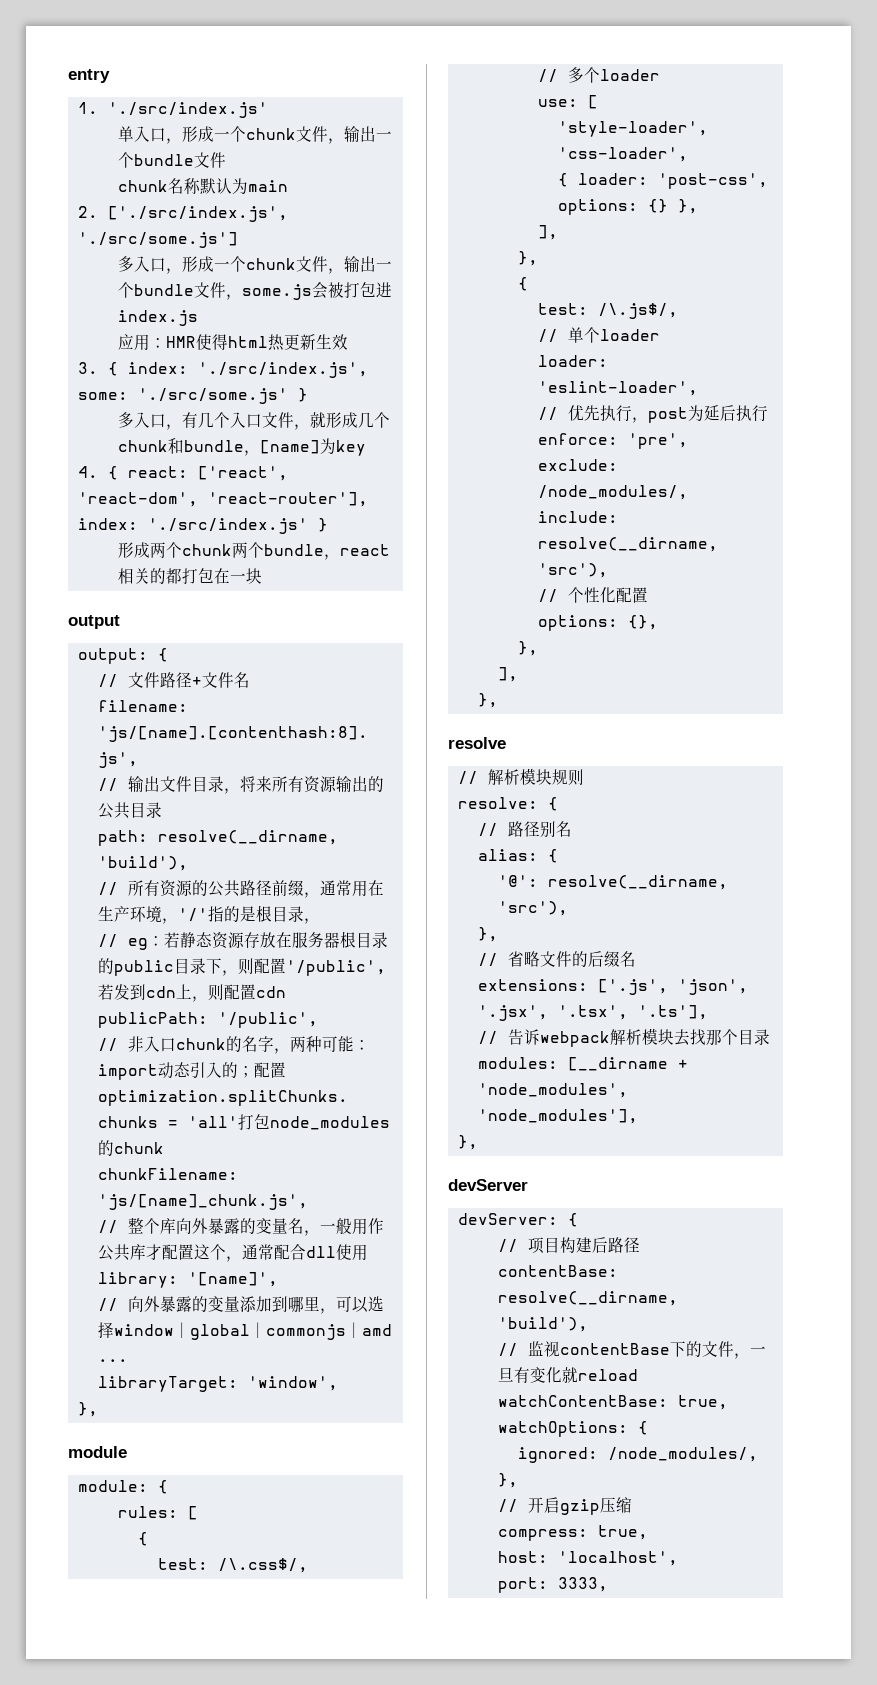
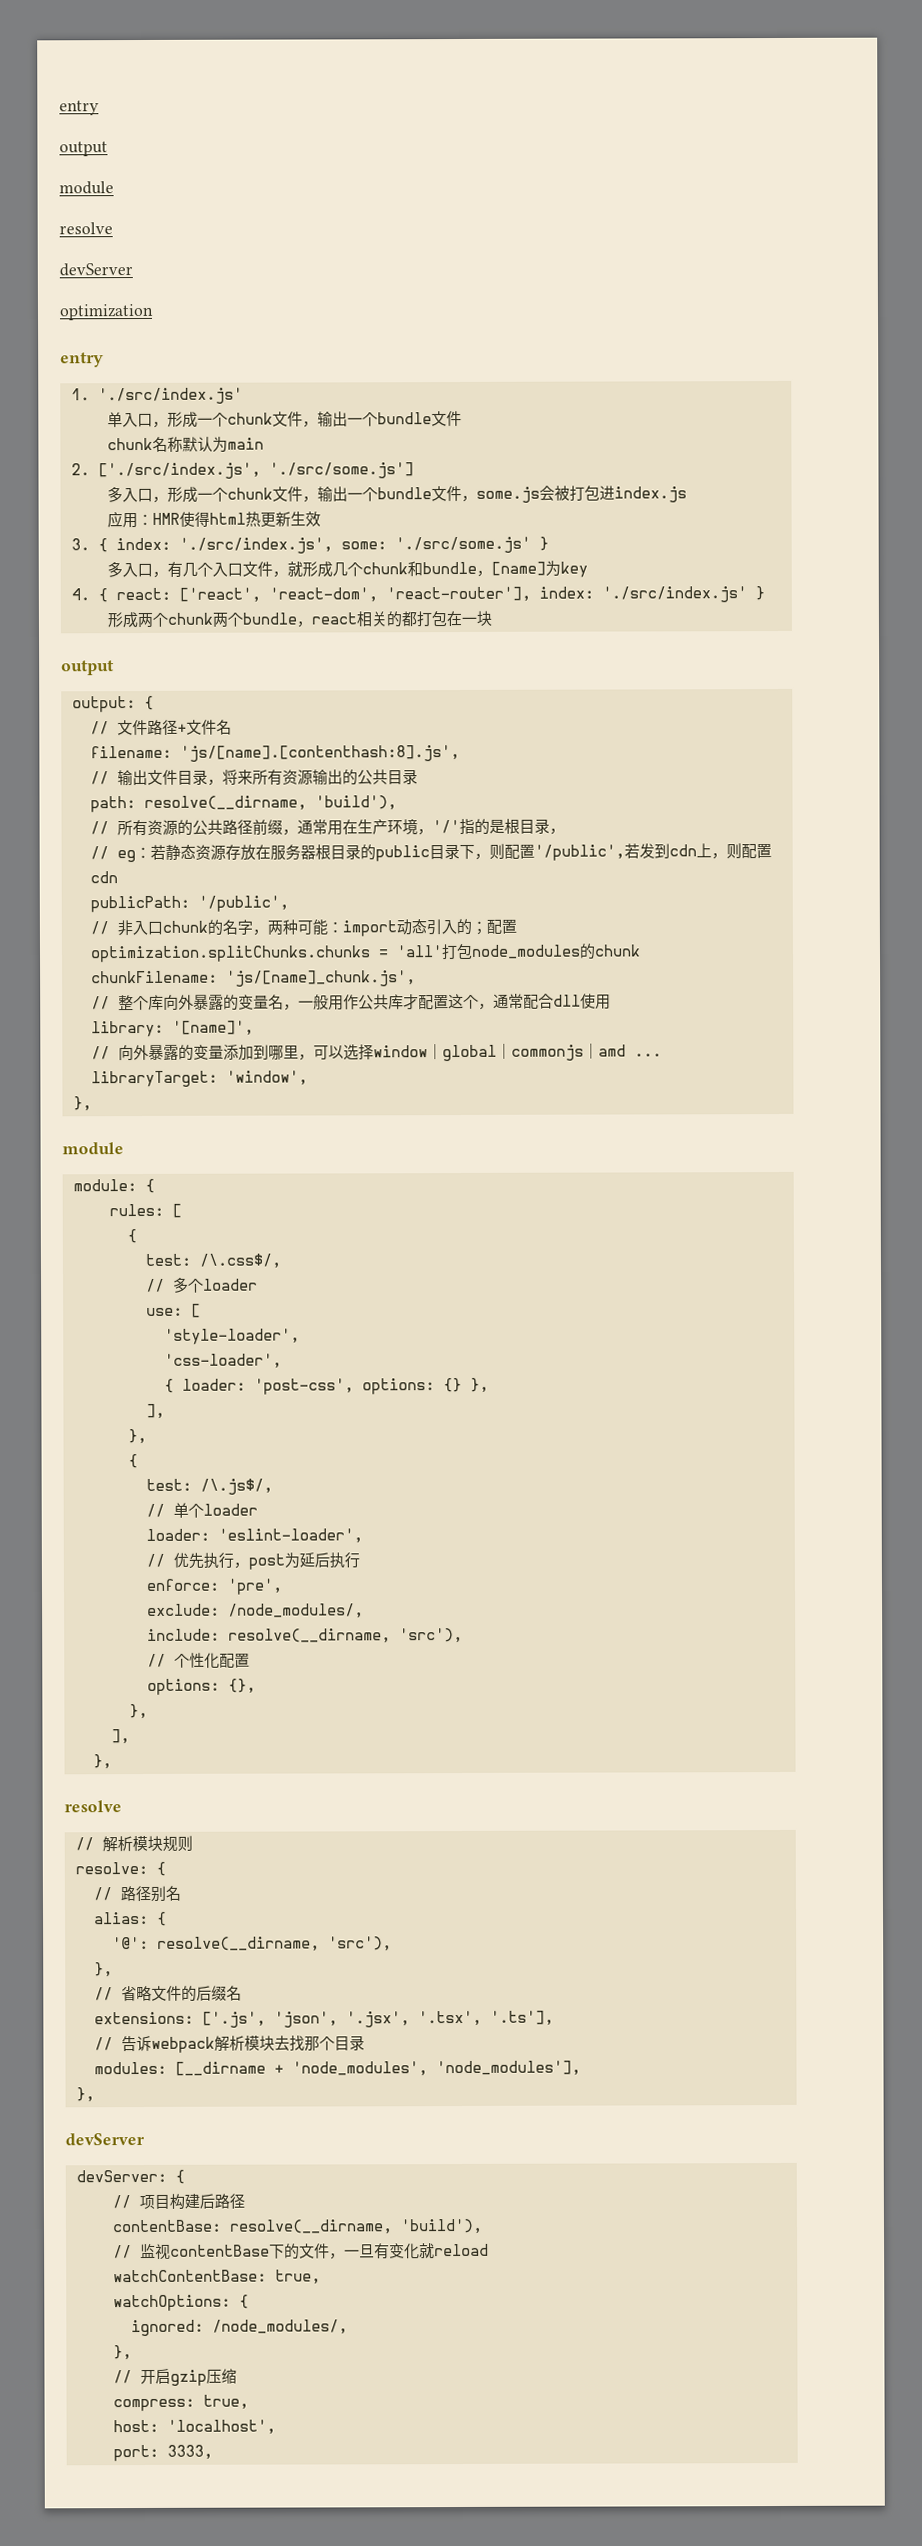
[68,69,110,83] entry -> [59,100,99,116] [59,141,108,157] [59,181,114,195] [59,222,113,235] [59,263,133,277] [59,303,154,321] [60,352,104,368] entry // output // module // resolve // devServer // optimization // entry

